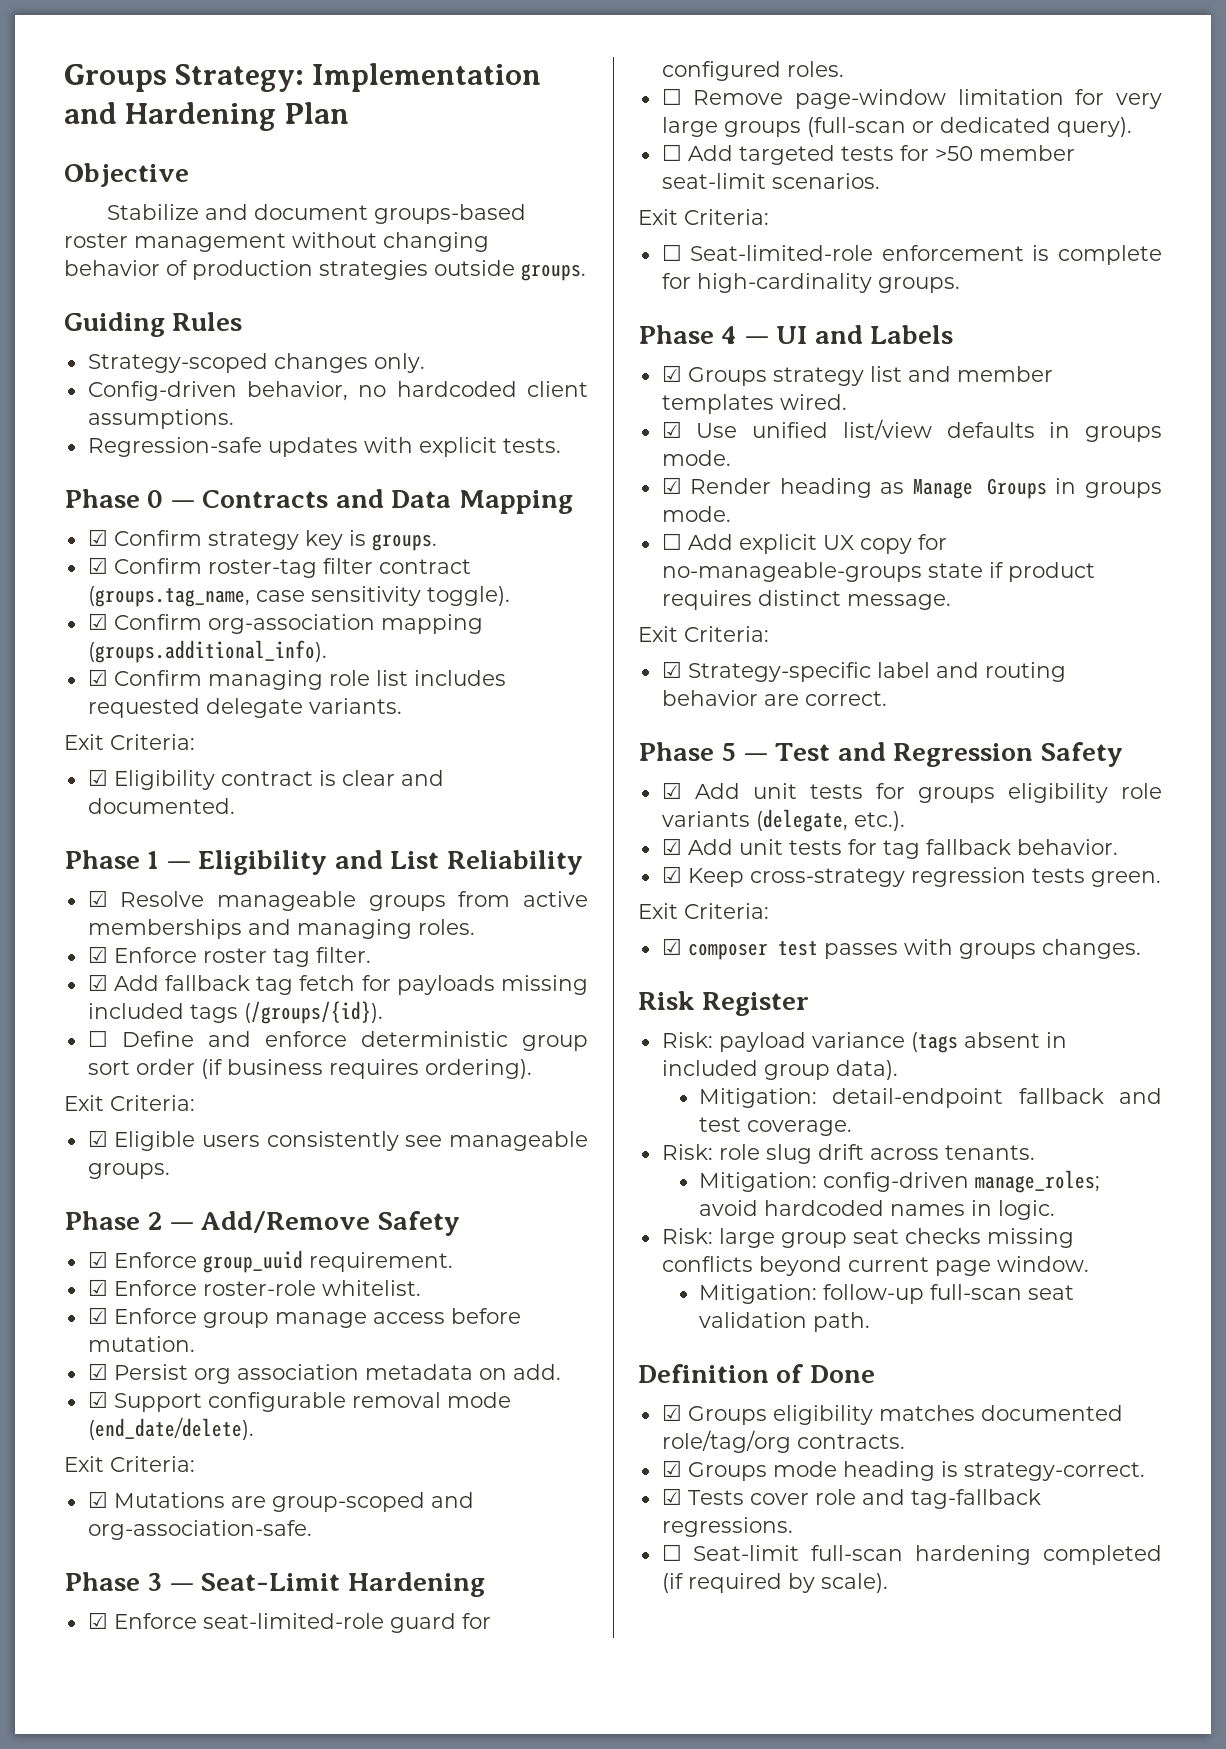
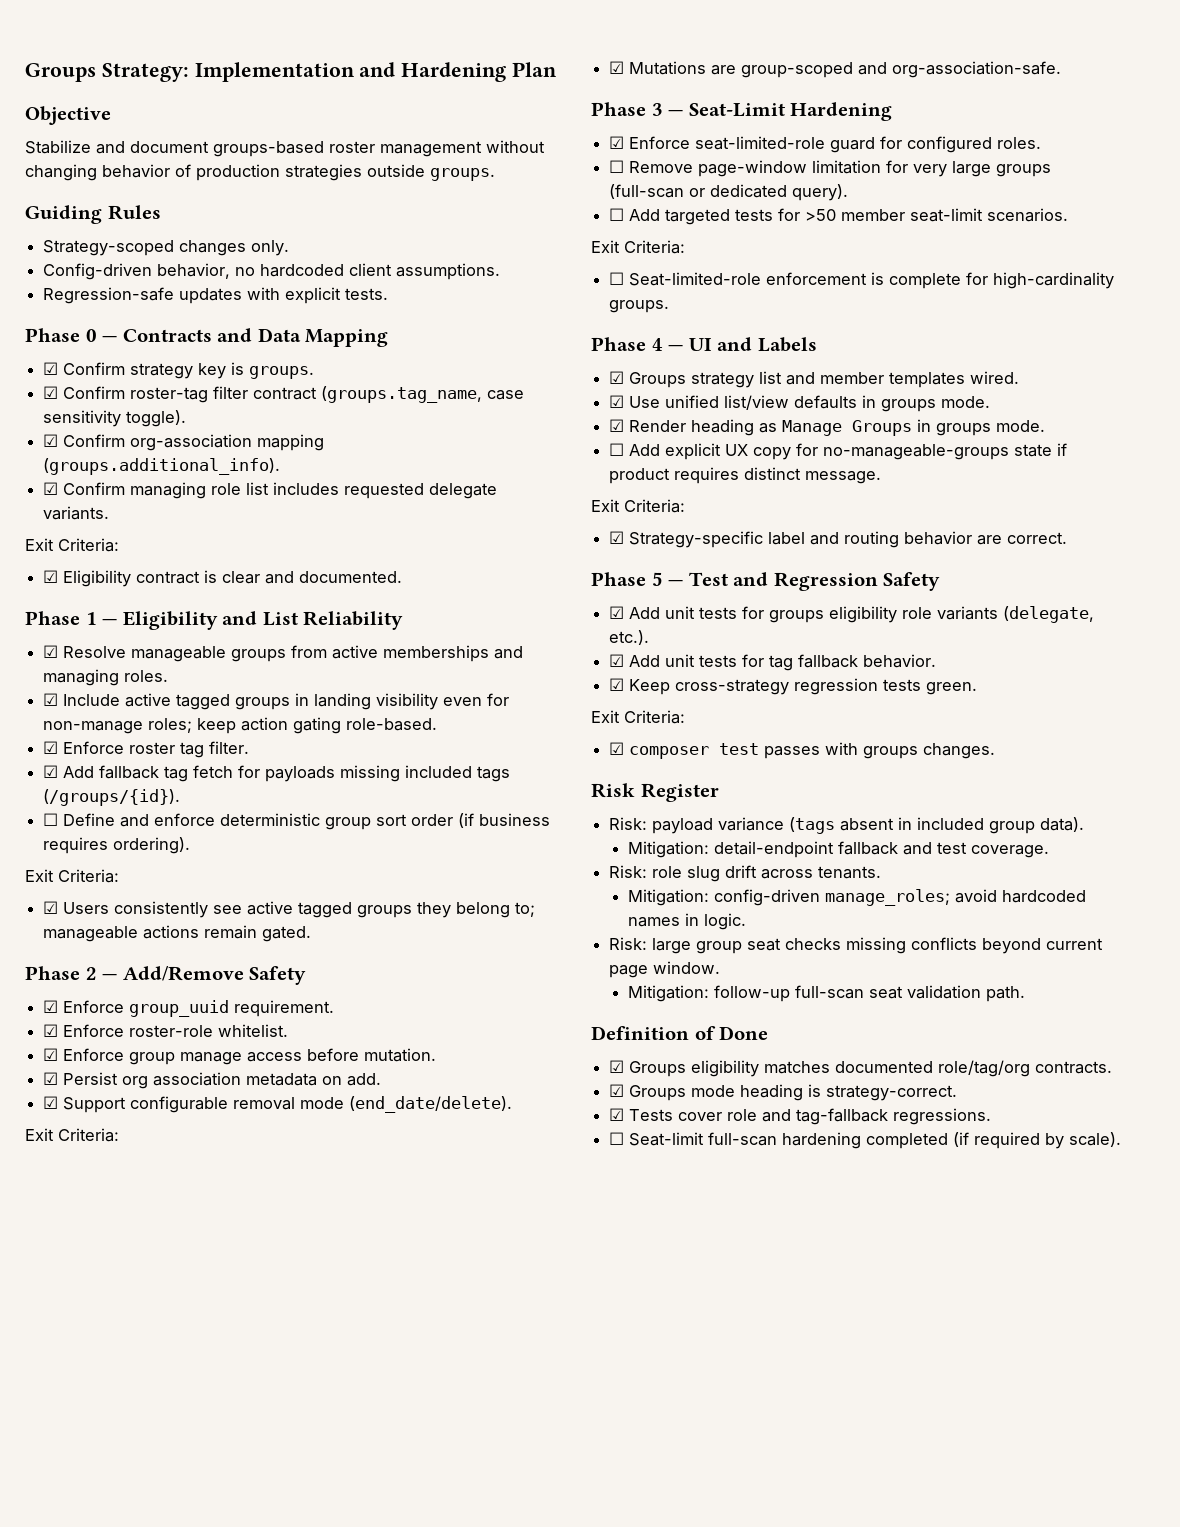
(475, 927) none -> [43,693,510,710] [43,717,438,734] // ☑ Include active tagged groups in landing visibility even for non-manage roles; keep action gating role-based.
[114,1131,588,1151] [87,1163,170,1179] Eligible users consistently see manageable groups. -> [63,901,536,918] [43,925,312,942] Users consistently see active tagged groups they belong to; manageable actions remain gated.

